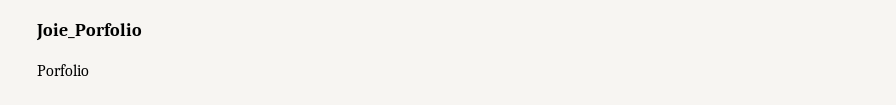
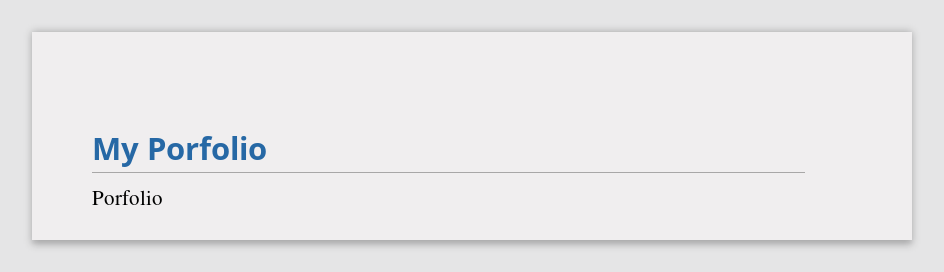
[36,23,142,41] Joie_Porfolio -> [92,136,268,167] My Porfolio

